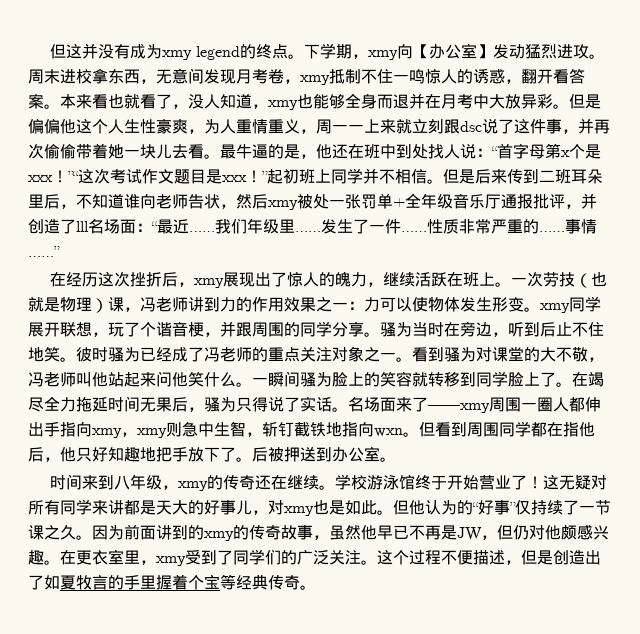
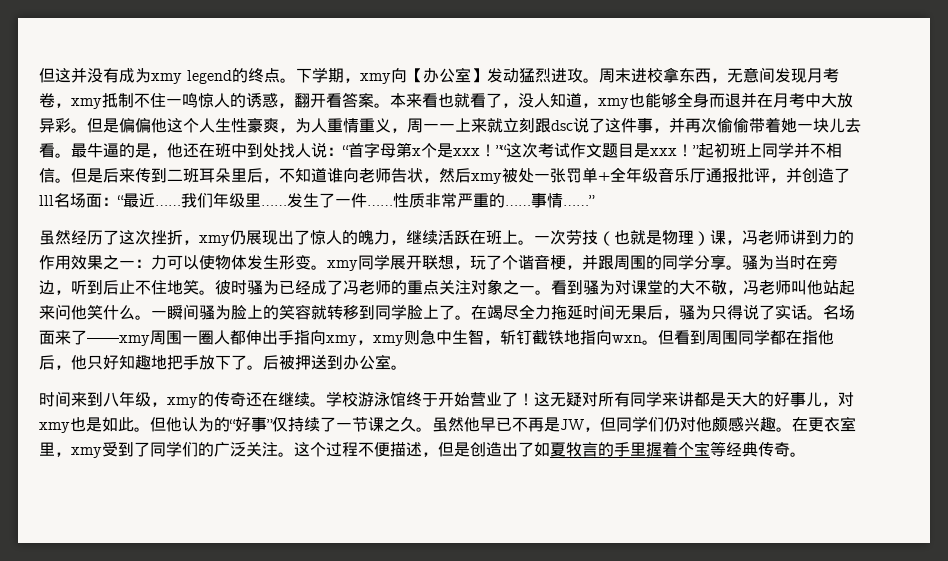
[50,271,225,288] 在经历这次挫折后，xmy -> [39,229,246,246] 虽然经历了这次挫折，xmy仍
[92,524,329,541] 因为前面讲到的xmy的传奇故事， -> (432, 429) none
(513, 532) none -> [616,416,664,432] 同学们

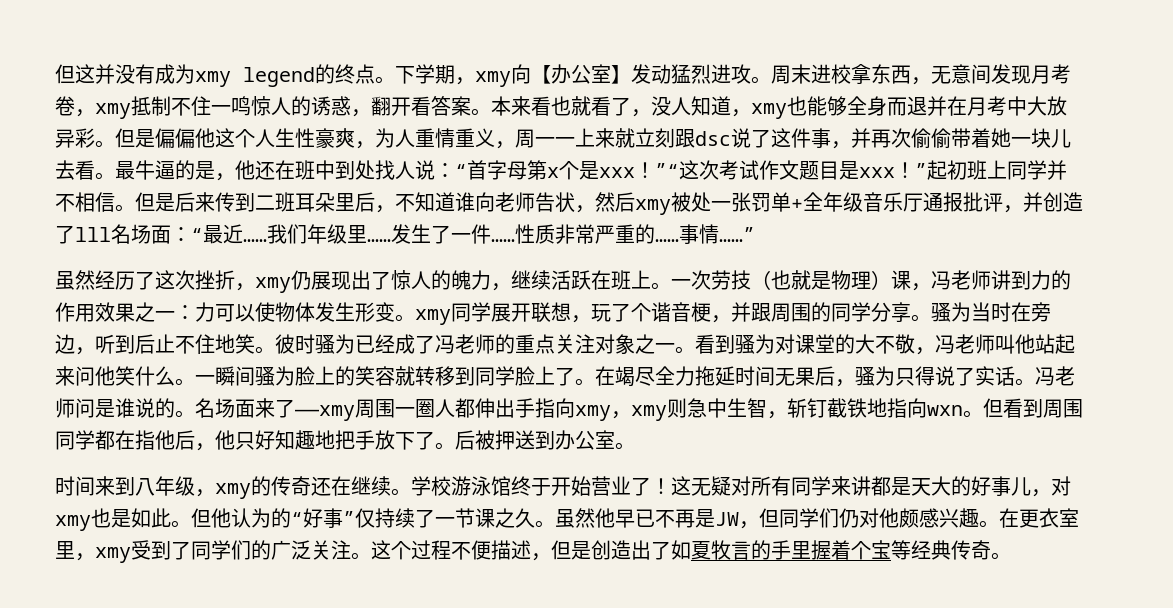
(823, 317) none -> [1035,366,1075,386] [55,398,195,418] 冯老师问是谁说的。

